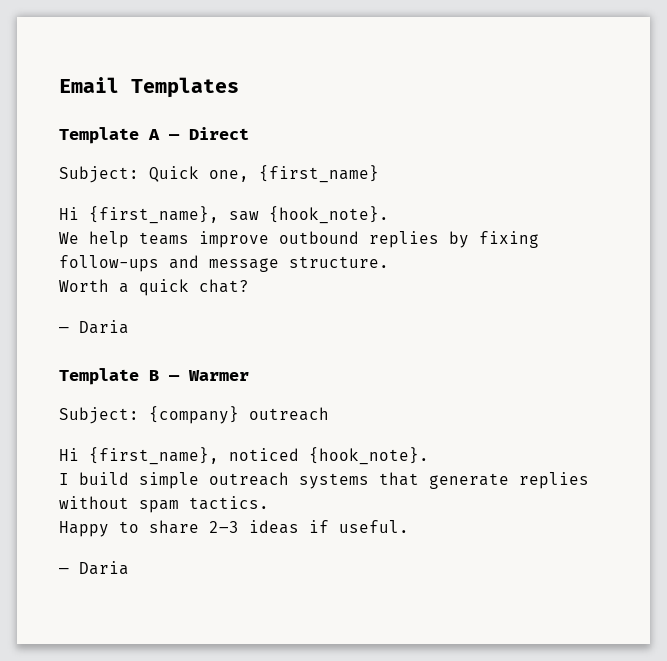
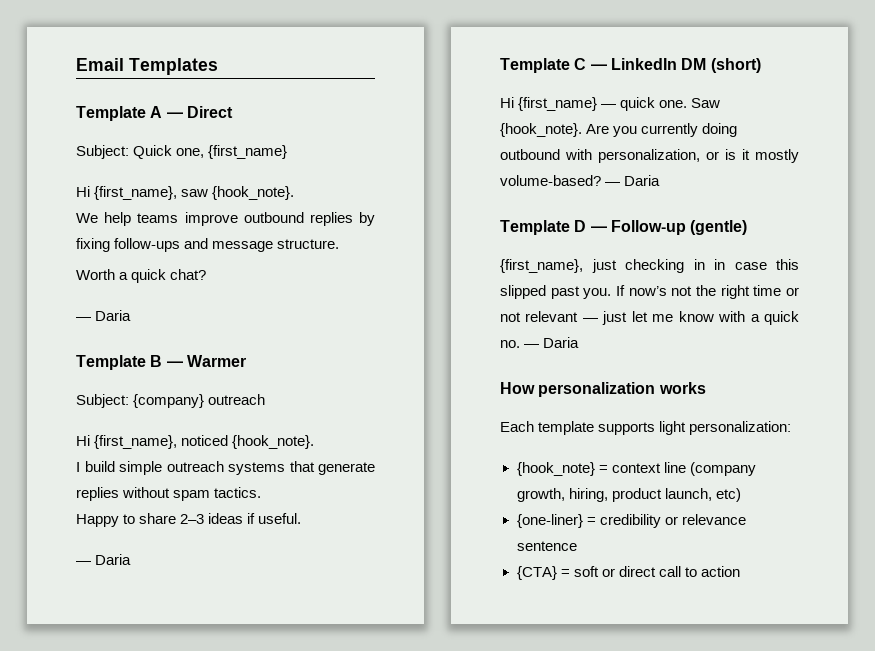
(129, 568) none -> [500,58,761,73] [500,97,721,111] [500,123,738,137] [500,149,799,163] [500,175,661,186] [500,220,748,235] [500,259,799,273] [500,285,799,299] [500,311,799,325] [500,337,580,348] [500,382,706,397] [500,421,792,435] [516,462,756,476] [516,488,741,502] [516,514,746,528] [516,541,577,551] [516,566,740,580] // Template C — LinkedIn DM (short) // Hi {first_name} — quick one. Saw {hook_note}. Are you currently doing outbound with personalization, or is it mostly volume-based? — Daria // Template D — Follow-up (gentle) // {first_name}, just checking in in case this slipped past you. If now’s not the right time or not relevant — just let me know with a quick no. — Daria // How personalization works // Each template supports light personalization: // {hook_note} = context line (company growth, hiring, product launch, etc) // {one-liner} = credibility or relevance sentence // {CTA} = soft or direct call to action

